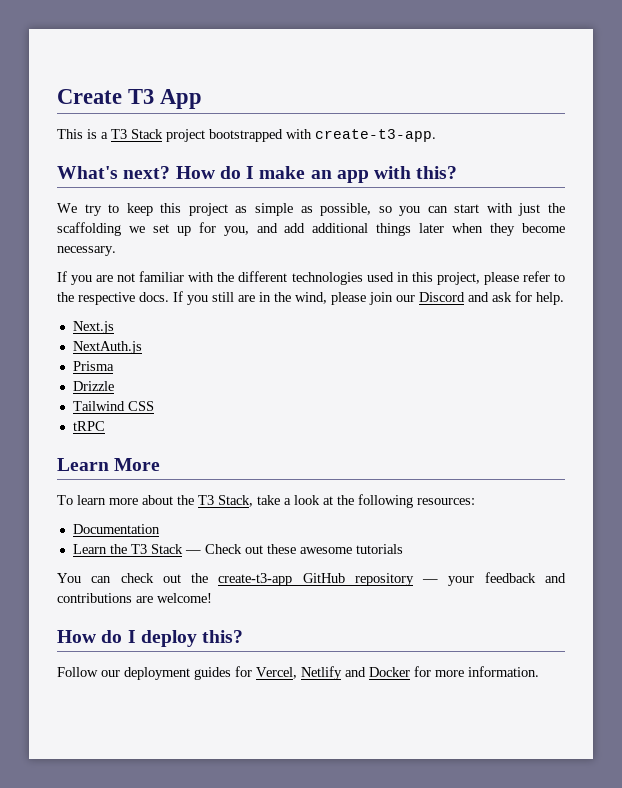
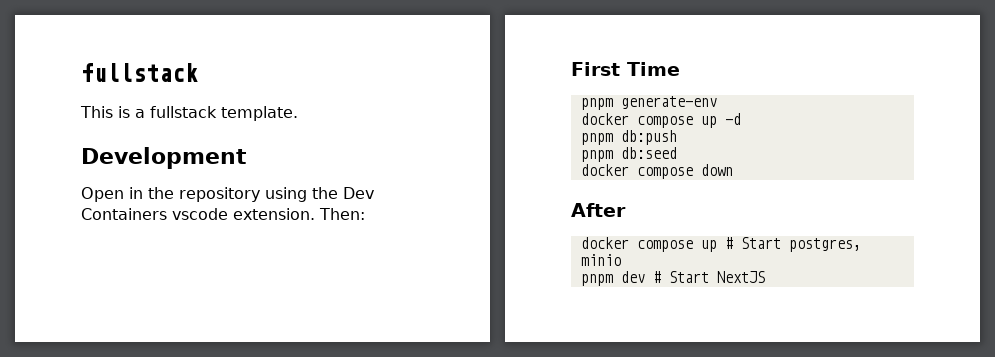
[57,89,203,109] Create T3 App -> [81,63,198,82] fullstack
[111,129,436,142] [57,166,458,183] [57,203,565,216] [57,222,565,236] [57,246,116,256] [57,271,565,285] [57,291,564,305] [72,321,114,334] [72,341,142,354] [72,361,114,371] [72,381,114,391] [72,401,154,411] [72,421,105,431] [57,458,161,471] [57,494,475,508] [72,524,160,534] [72,544,403,554] [57,572,566,586] [57,593,212,603] [57,630,244,647] [57,666,539,680] T3 Stack project bootstrapped with create-t3-app. // What's next? How do I make an app with this? // We try to keep this project as simple as possible, so you can start with just the scaffolding we set up for you, and add additional things later when they become necessary. // If you are not familiar with the different technologies used in this project, please refer to the respective docs. If you still are in the wind, please join our Discord and ask for help. // Next.js // NextAuth.js // Prisma // Drizzle // Tailwind CSS // tRPC // Learn More // To learn more about the T3 Stack, take a look at the following resources: // Documentation // Learn the T3 Stack — Check out these awesome tutorials // You can check out the create-t3-app GitHub repository — your feedback and contributions are welcome! // How do I deploy this? // Follow our deployment guides for Vercel, Netlify and Docker for more information. -> [150,106,298,121] [81,147,247,169] [81,187,374,202] [81,208,365,220] [571,62,680,76] [580,96,717,110] [580,113,741,128] [580,130,677,145] [580,147,677,162] [580,164,733,179] [571,203,626,217] [580,237,861,252] [580,254,621,266] [580,271,765,286] fullstack template. // Development // Open in the repository using the Dev Containers vscode extension. Then: // First Time // pnpm generate-env // docker compose up -d // pnpm db:push // pnpm db:seed // docker compose down // After // docker compose up # Start postgres, minio // pnpm dev # Start NextJS

